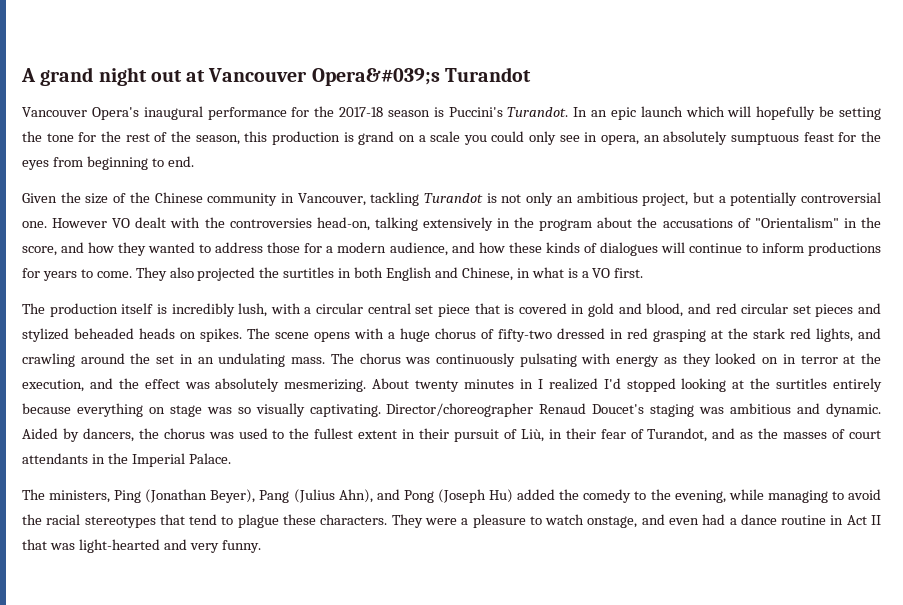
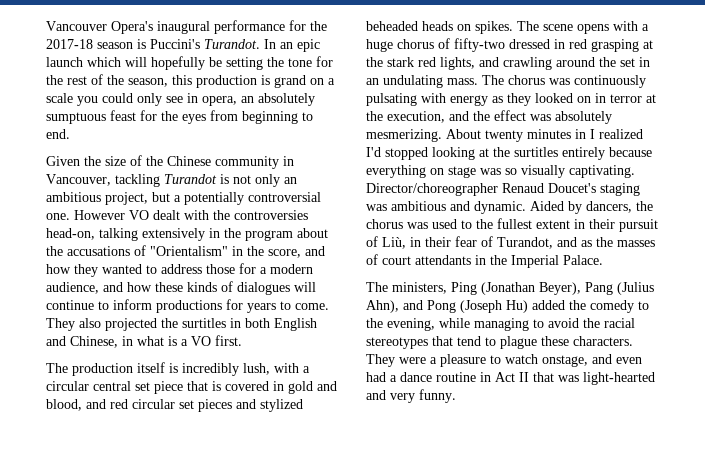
[21,67,531,86] A grand night out at Vancouver Opera&#039;s Turandot // -> (46, 26) none

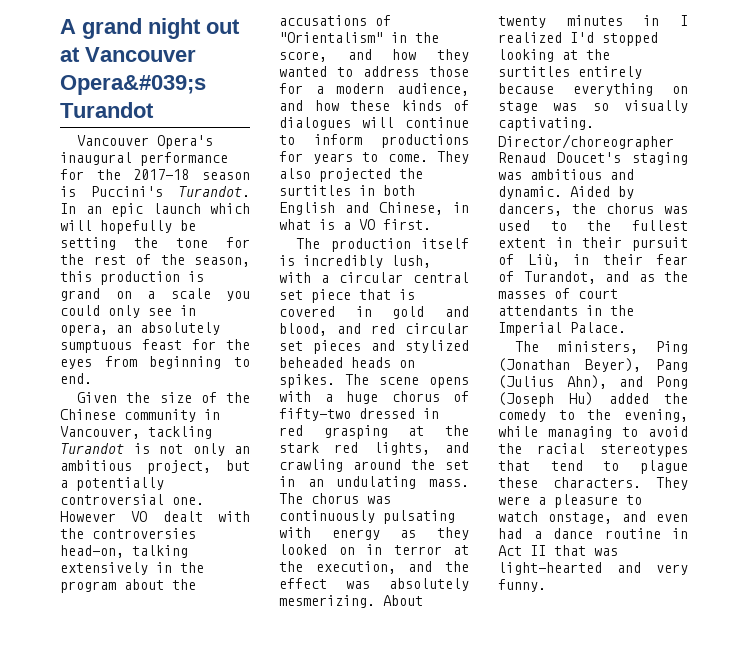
(46, 26) none -> [60,18,240,39] [60,47,196,62] [60,75,206,95] [60,102,154,118] A grand night out at Vancouver Opera&#039;s Turandot //

